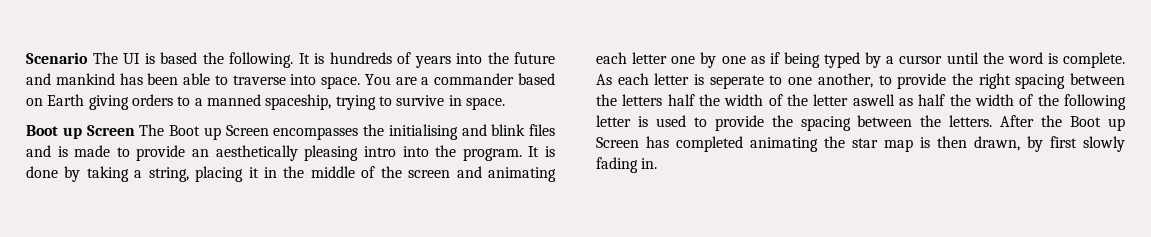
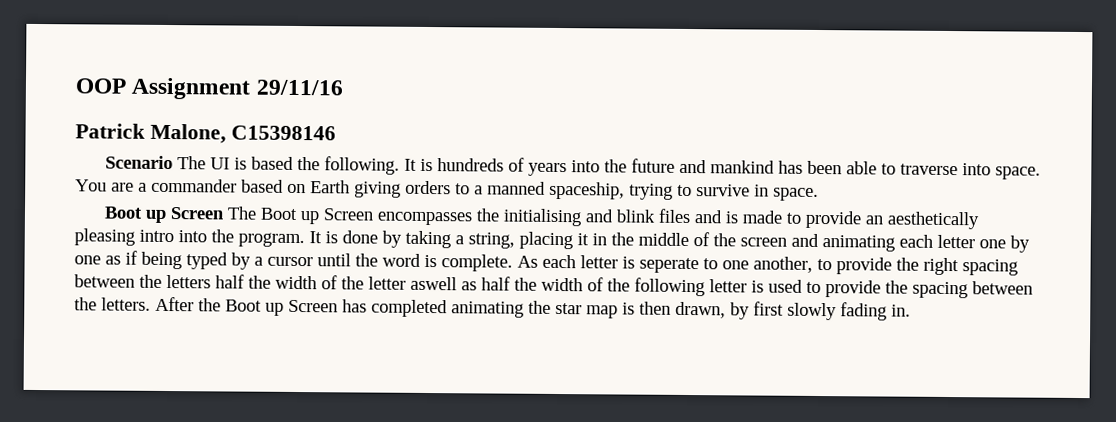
(26, 58) none -> [75,77,343,100] [75,123,336,144] OOP Assignment 29/11/16 // Patrick Malone, C15398146 //

